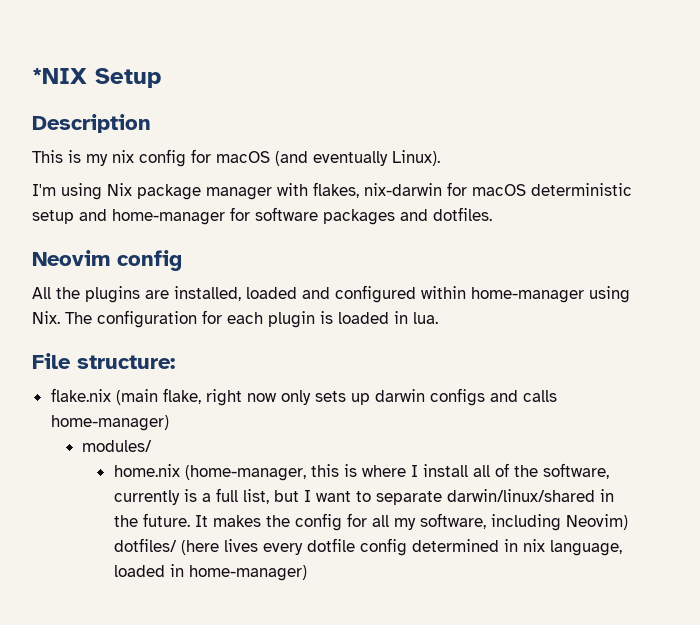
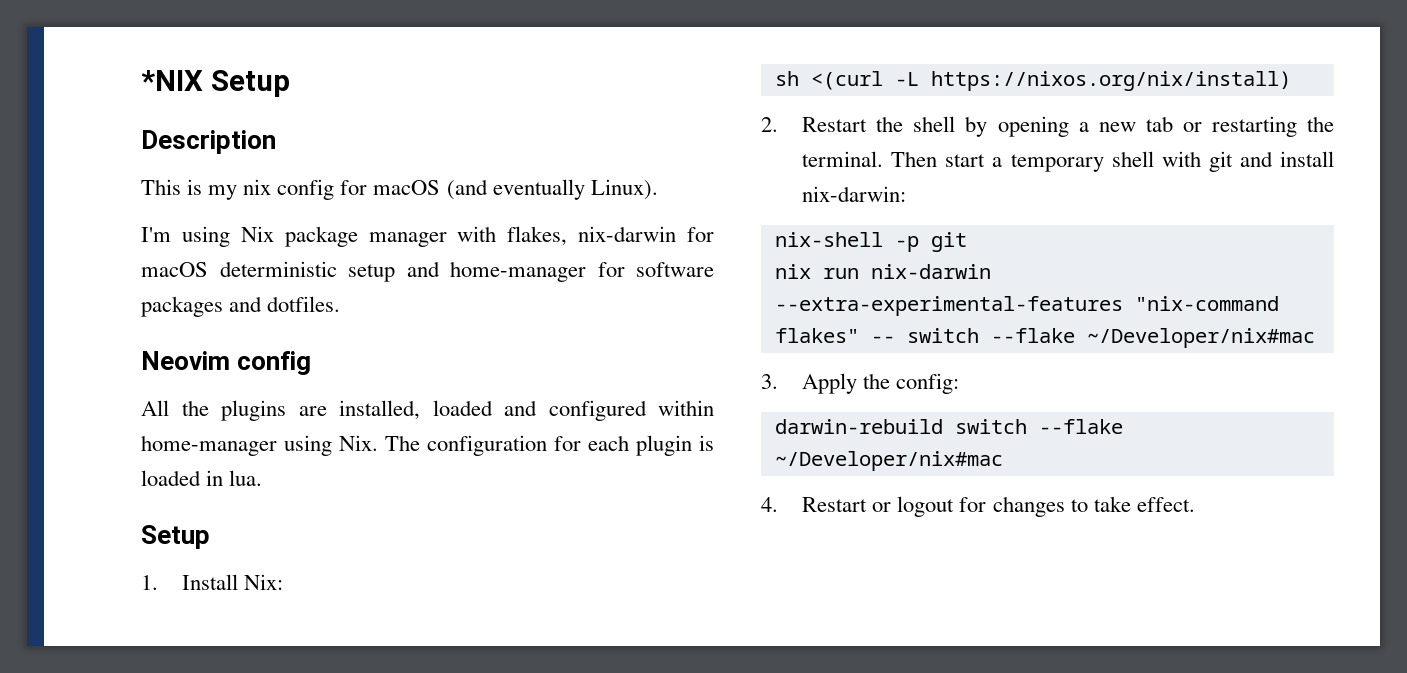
[32,353,175,369] [50,388,557,406] [50,415,169,431] [82,440,153,452] [113,463,609,481] [113,488,614,505] [113,513,628,531] [113,538,622,556] [113,564,307,581] File structure: // flake.nix (main flake, right now only sets up darwin configs and calls home-manager) // modules/ // home.nix (home-manager, this is where I install all of the software, currently is a full list, but I want to separate darwin/linux/shared in the future. It makes the config for all my software, including Neovim) dotfiles/ (here lives every dotfile config determined in nix language, loaded in home-manager) -> [141,525,210,549] [141,574,284,590] [774,71,1291,91] [761,116,1334,137] [802,151,1334,172] [802,186,907,202] [774,232,967,252] [774,264,991,279] [774,296,1279,316] [774,328,1315,348] [761,373,960,394] [774,419,1123,434] [774,451,1003,471] [761,496,1195,517] Setup // 1. Install Nix: // sh <(curl -L https://nixos.org/nix/install) // 2. Restart the shell by opening a new tab or restarting the terminal. Then start a temporary shell with git and install nix-darwin: // nix-shell -p git // nix run nix-darwin --extra-experimental-features "nix-command flakes" -- switch --flake ~/Developer/nix#mac // 3. Apply the config: // darwin-rebuild switch --flake ~/Developer/nix#mac // 4. Restart or logout for changes to take effect.

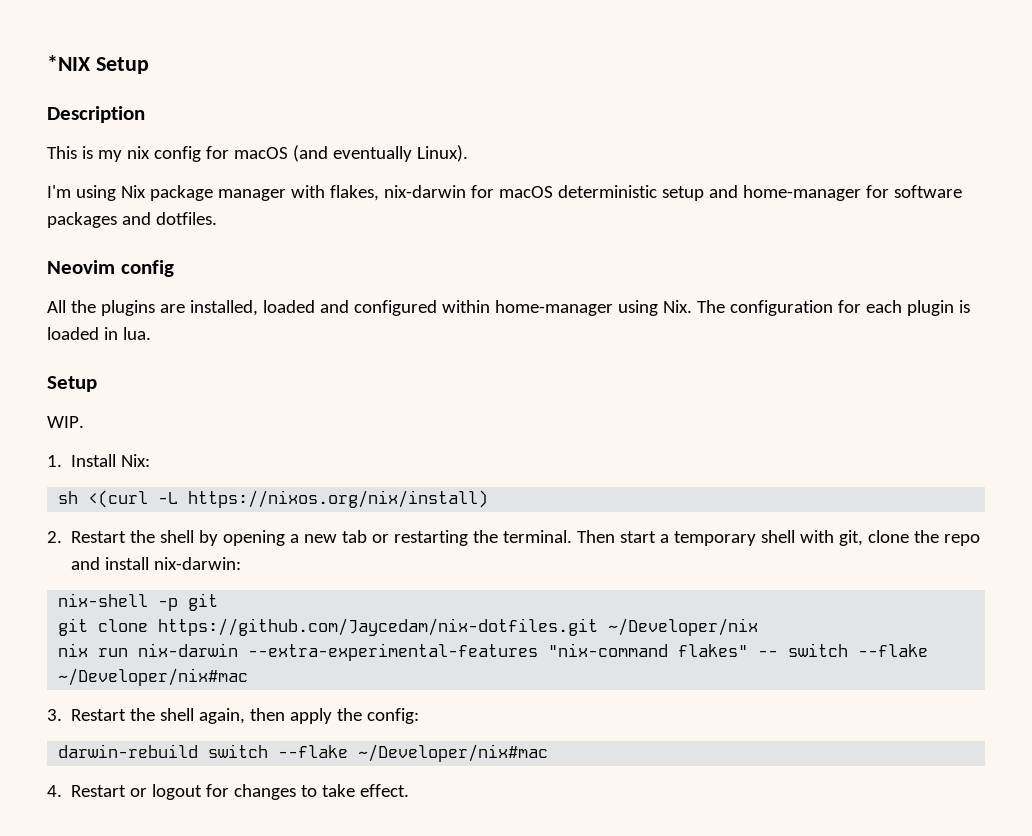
(210, 537) none -> [47,416,84,428] // WIP.
[1208,151,1233,172] git -> [839,530,981,546] git, clone the repo
(967, 242) none -> [58,618,759,636] // git clone https://github.com/Jaycedam/nix-dotfiles.git ~/Developer/nix
[802,373,858,394] Apply -> [71,708,333,724] Restart the shell again, then apply

